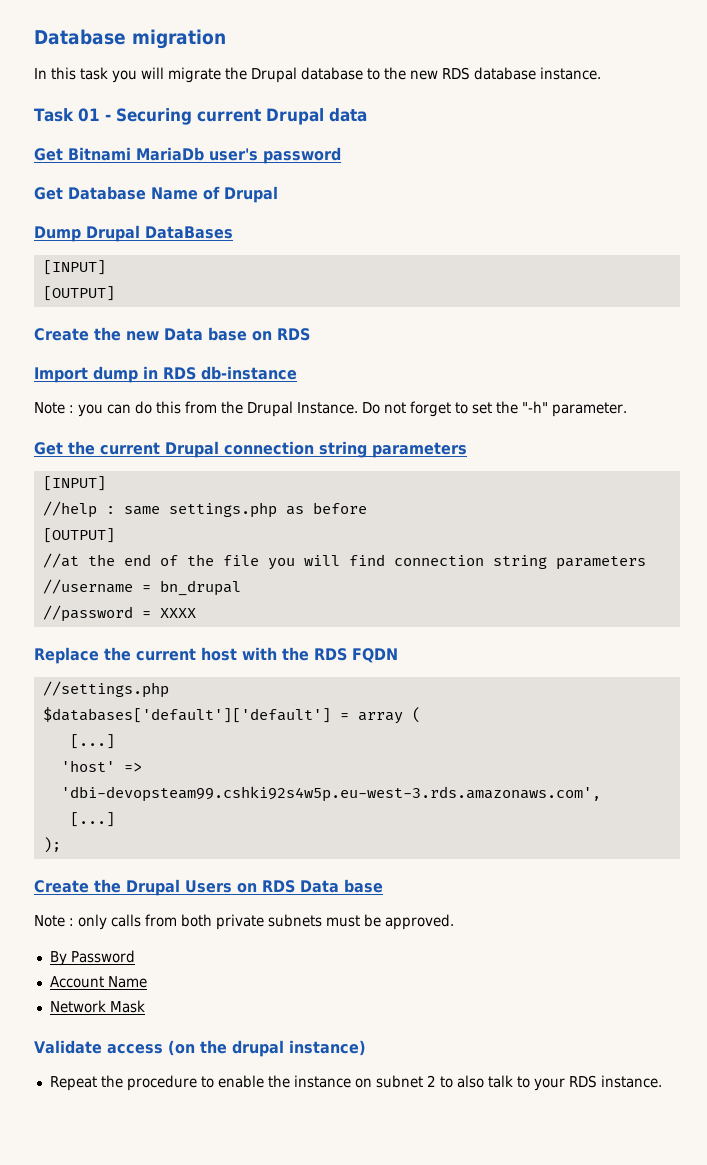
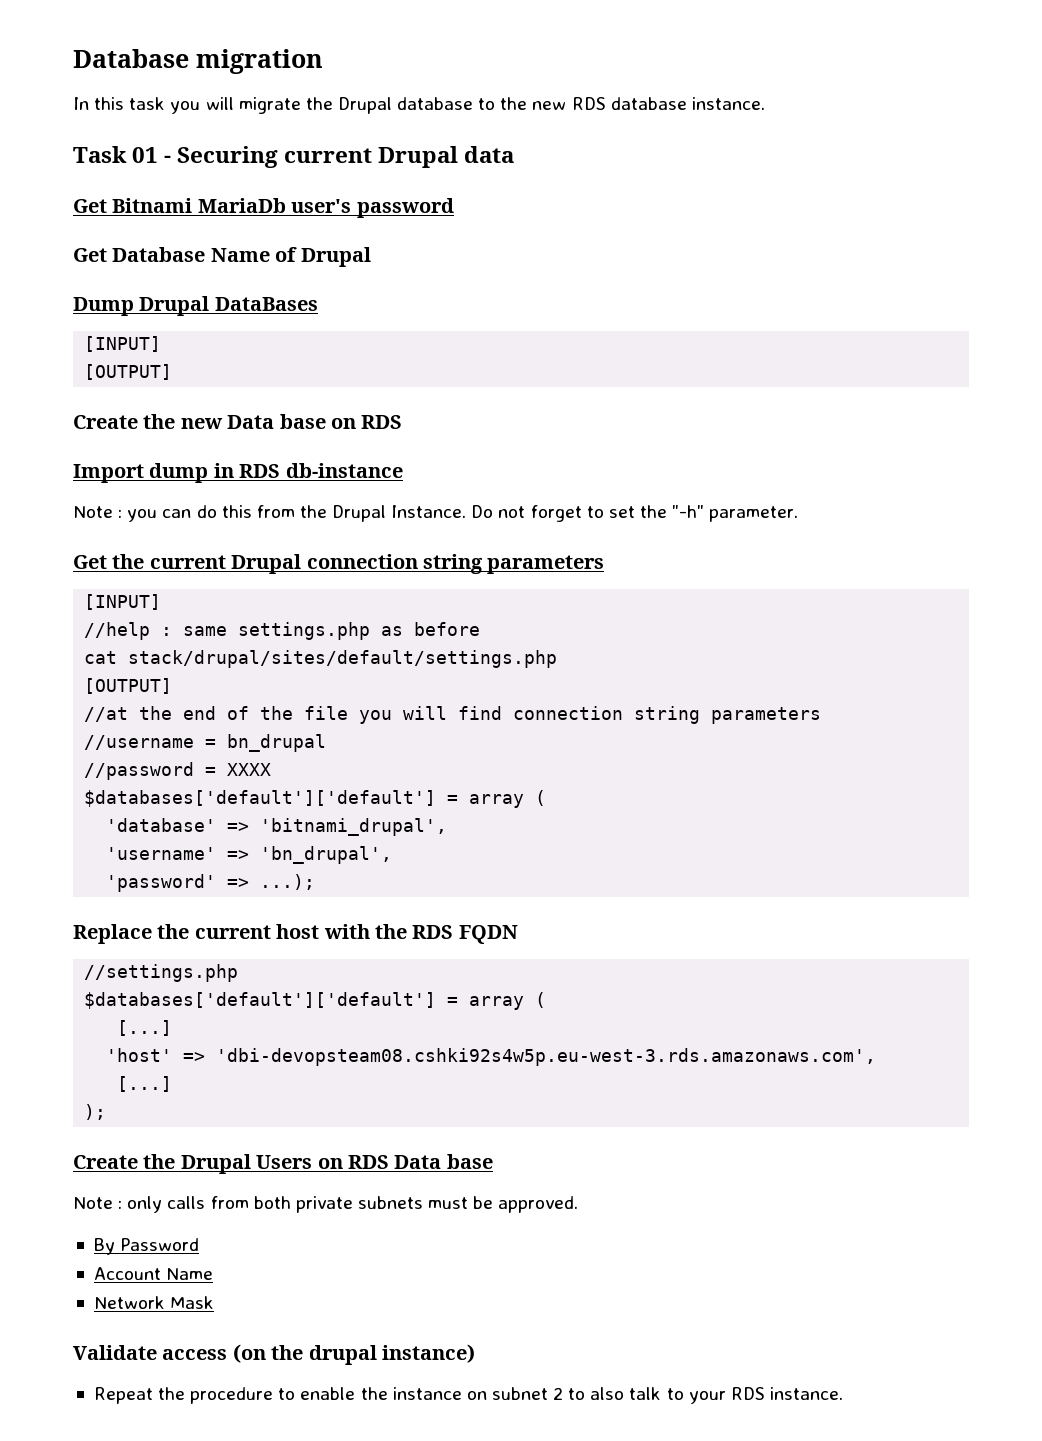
(367, 508) none -> [84,650,558,668] // cat stack/drupal/sites/default/settings.php
(196, 613) none -> [84,790,547,808] [106,818,448,836] [106,846,393,864] [106,874,316,892] // $databases['default']['default'] = array ( // 'database' => 'bitnami_drupal', // 'username' => 'bn_drupal', // 'password' => ...);
[60,786,601,802] 'dbi-devopsteam99.cshki92s4w5p.eu-west-3.rds.amazonaws.com', -> [216,1048,877,1066] 'dbi-devopsteam08.cshki92s4w5p.eu-west-3.rds.amazonaws.com',

